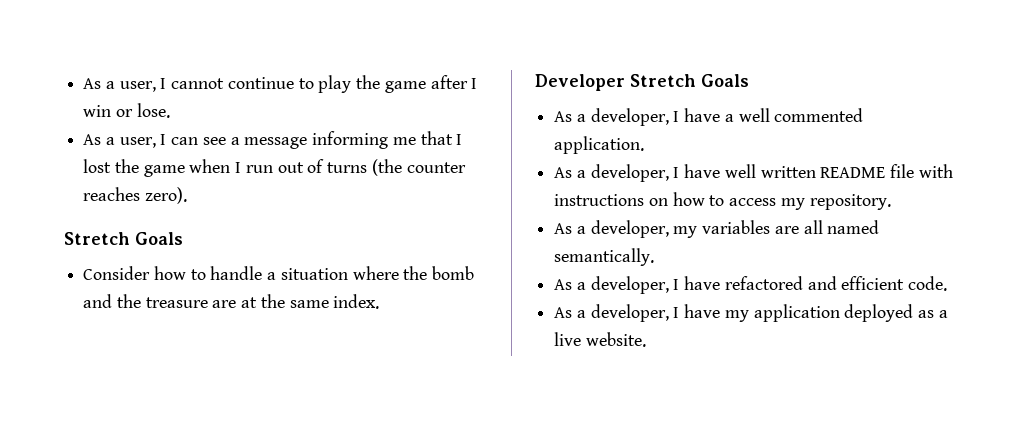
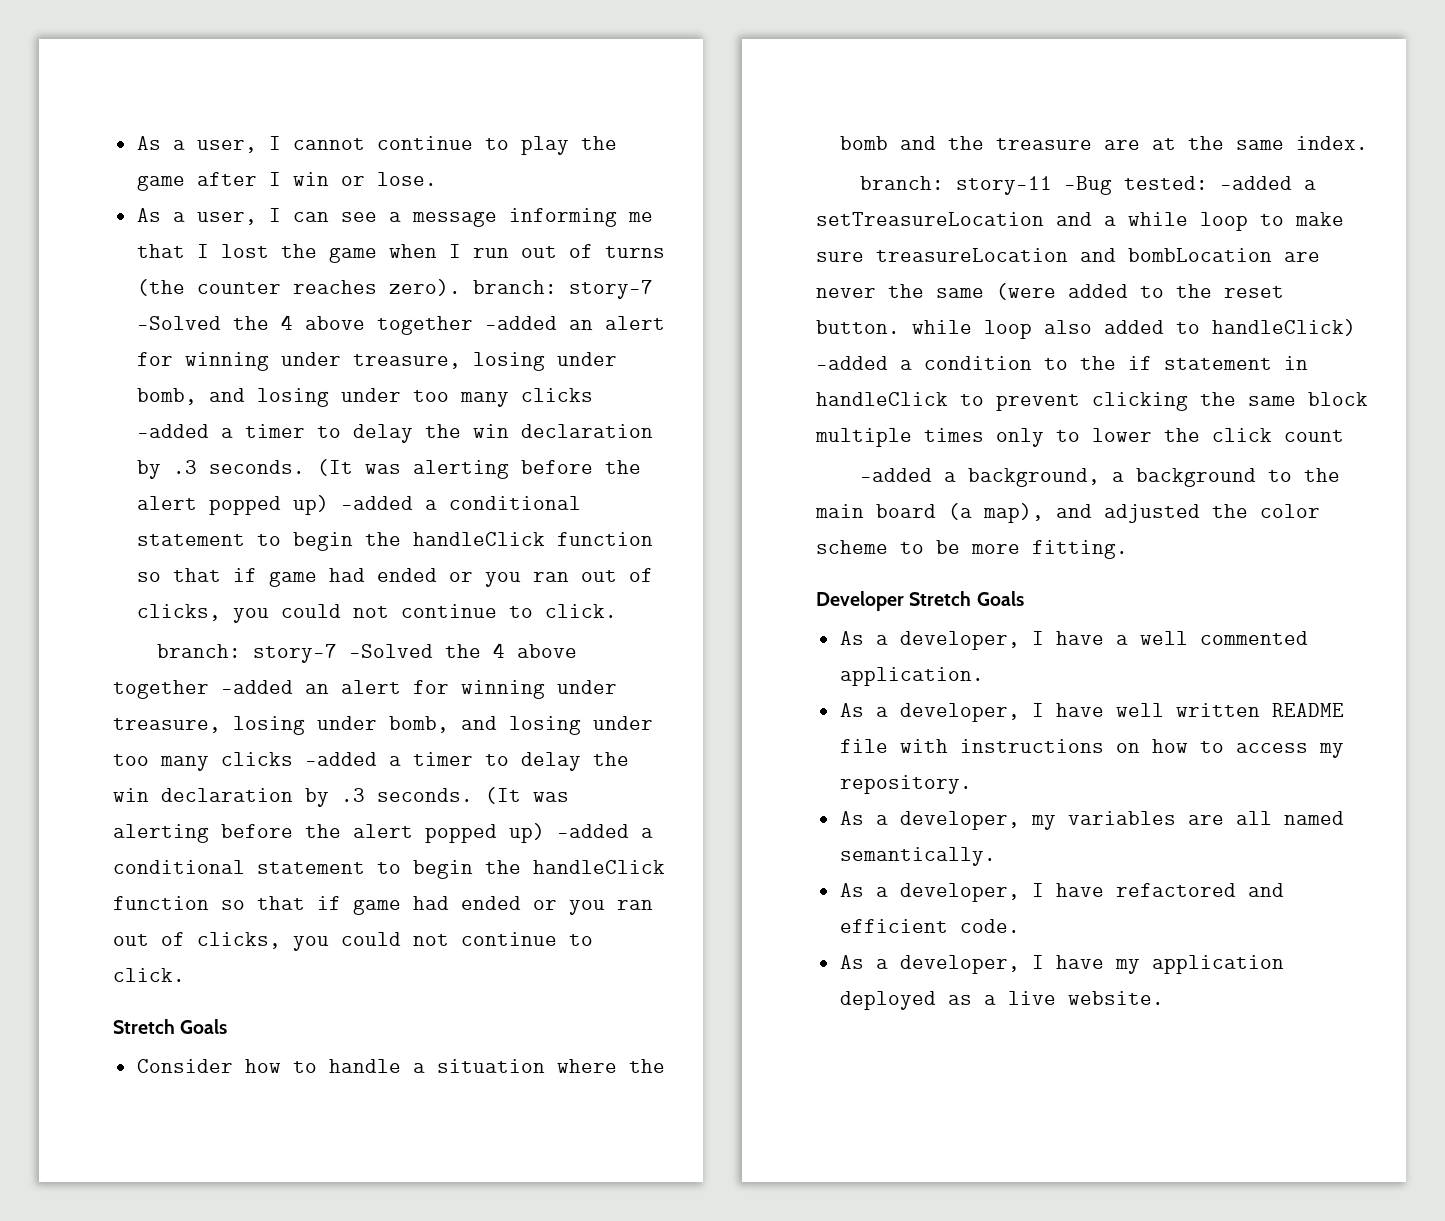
(187, 195) none -> [472,280,653,299] [136,315,665,335] [136,352,617,371] [136,388,593,407] [136,424,653,443] [136,459,641,479] [136,495,581,515] [136,532,653,551] [136,568,653,587] [136,604,617,623] [156,643,577,663] [113,680,617,699] [113,716,653,735] [113,752,629,771] [113,787,569,807] [113,823,653,843] [113,860,665,879] [113,896,653,915] [113,932,593,951] [113,968,185,982] branch: story-7 -Solved the 4 above together -added an alert for winning under treasure, losing under bomb, and losing under too many clicks -added a timer to delay the win declaration by .3 seconds. (It was alerting before the alert popped up) -added a conditional statement to begin the handleClick function so that if game had ended or you ran out of clicks, you could not continue to click. // branch: story-7 -Solved the 4 above together -added an alert for winning under treasure, losing under bomb, and losing under too many clicks -added a timer to delay the win declaration by .3 seconds. (It was alerting before the alert popped up) -added a conditional statement to begin the handleClick function so that if game had ended or you ran out of clicks, you could not continue to click.
(380, 301) none -> [859,176,1316,195] [816,212,1344,231] [816,248,1320,262] [816,283,1284,300] [816,319,1356,339] [816,356,1308,370] [816,392,1368,411] [815,428,1344,447] [859,468,1340,487] [815,503,1320,523] [816,540,1128,559] // branch: story-11 -Bug tested: -added a setTreasureLocation and a while loop to make sure treasureLocation and bombLocation are never the same (were added to the reset button. while loop also added to handleClick) -added a condition to the if statement in handleClick to prevent clicking the same block multiple times only to lower the click count // -added a background, a background to the main board (a map), and adjusted the color scheme to be more fitting.

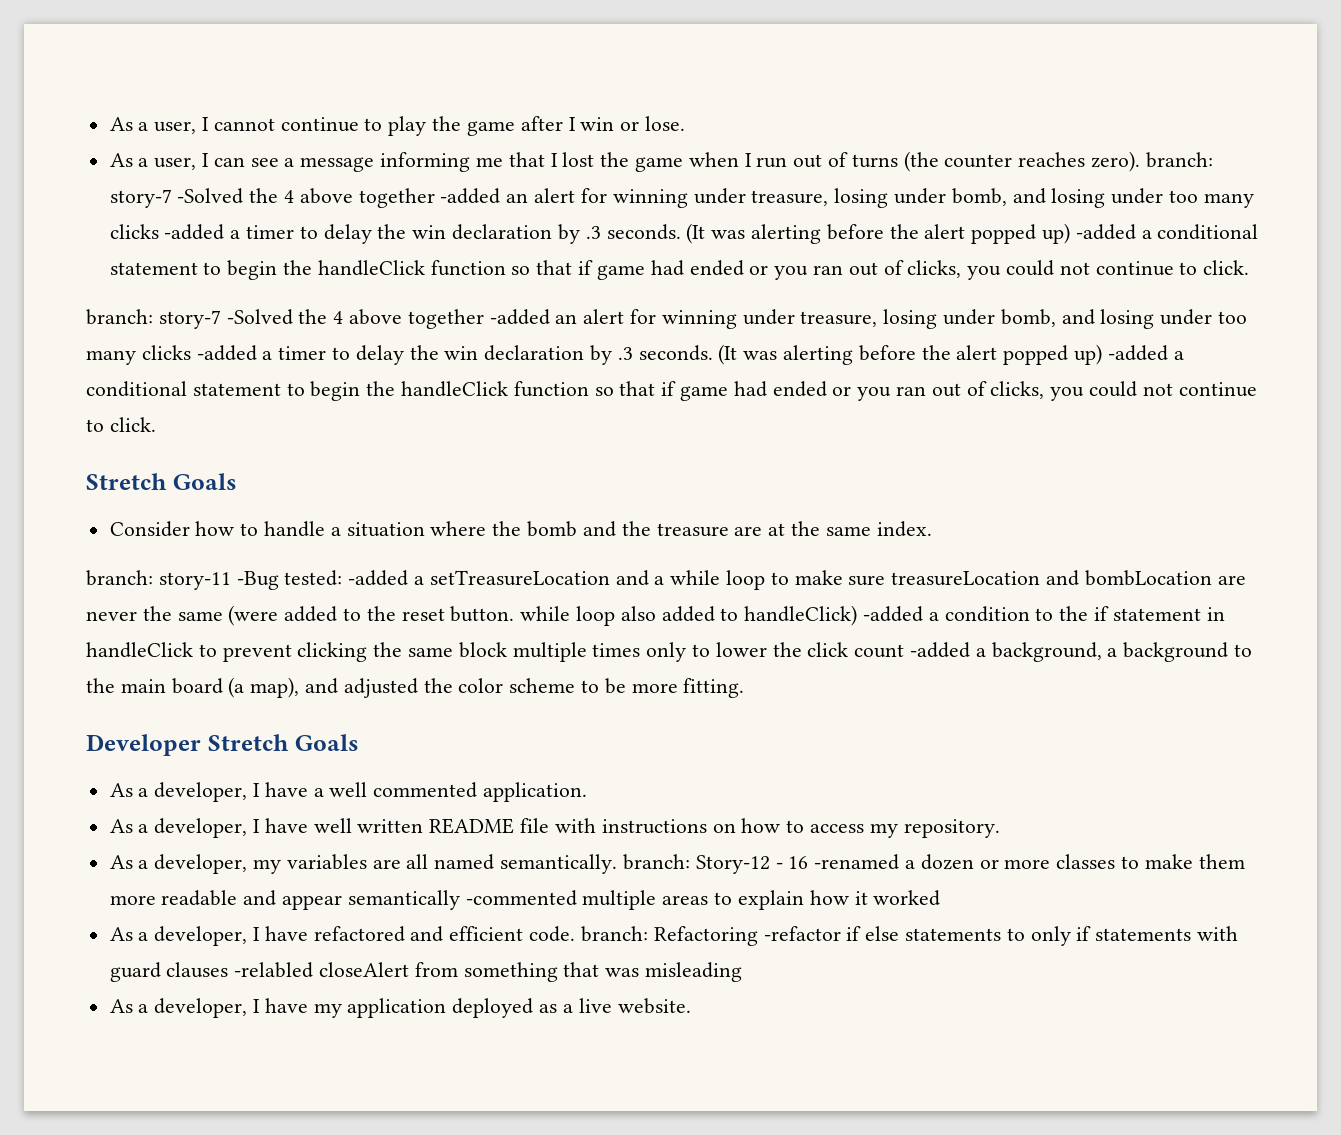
(1344, 436) // -> (905, 651) none
(996, 856) none -> [622,854,1245,874] [109,890,941,910] branch: Story-12 - 16 -renamed a dozen or more classes to make them more readable and appear semantically -commented multiple areas to explain how it worked
(1020, 926) none -> [580,926,1238,946] [109,962,743,982] branch: Refactoring -refactor if else statements to only if statements with guard clauses -relabled closeAlert from something that was misleading

